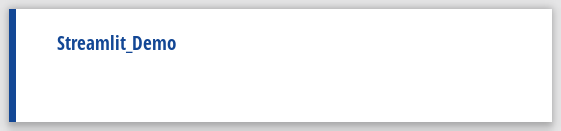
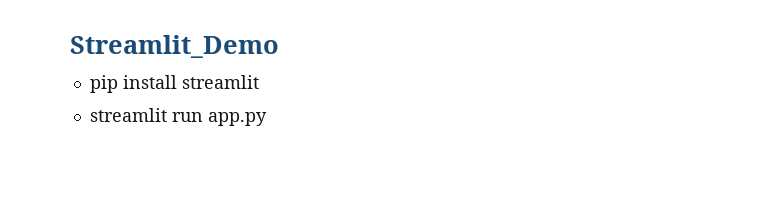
(176, 44) none -> [89,75,259,93] [89,108,267,126] // pip install streamlit // streamlit run app.py

